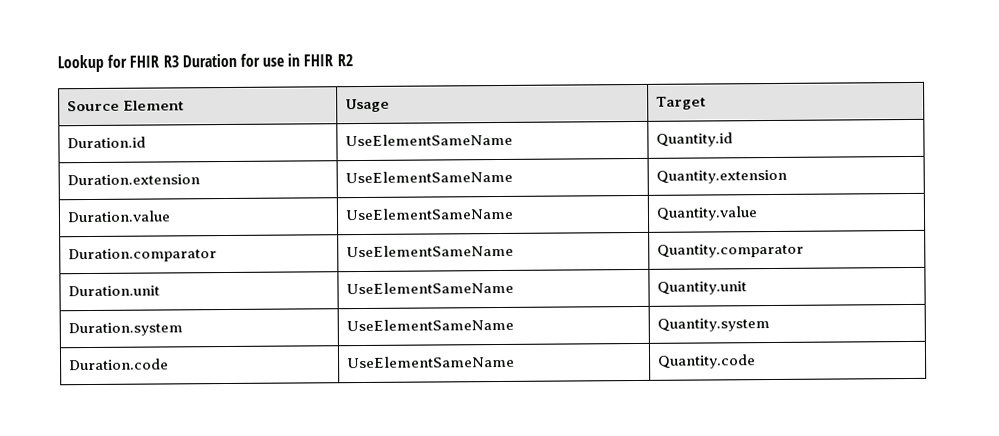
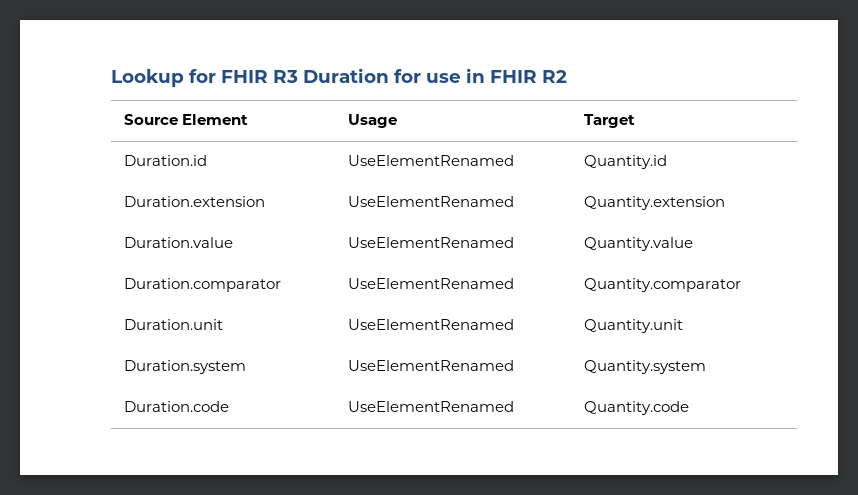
[345,133,514,147] UseElementSameName -> [347,155,514,166] UseElementRenamed
[345,170,514,184] UseElementSameName -> [347,196,514,207] UseElementRenamed
[345,207,515,221] UseElementSameName -> [347,237,514,248] UseElementRenamed
[346,244,515,258] UseElementSameName -> [347,278,514,289] UseElementRenamed
[346,281,515,295] UseElementSameName -> [347,319,514,330] UseElementRenamed
[346,318,515,332] UseElementSameName -> [347,360,514,371] UseElementRenamed
[347,355,516,369] UseElementSameName -> [347,401,514,412] UseElementRenamed

